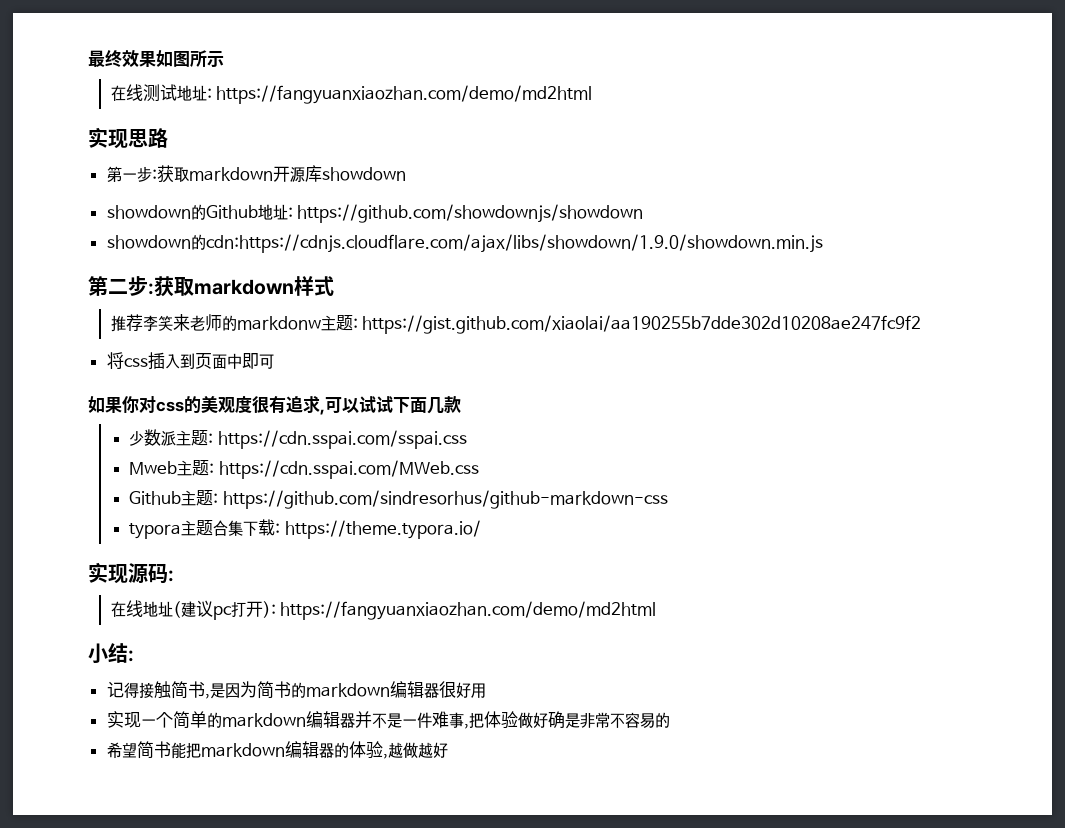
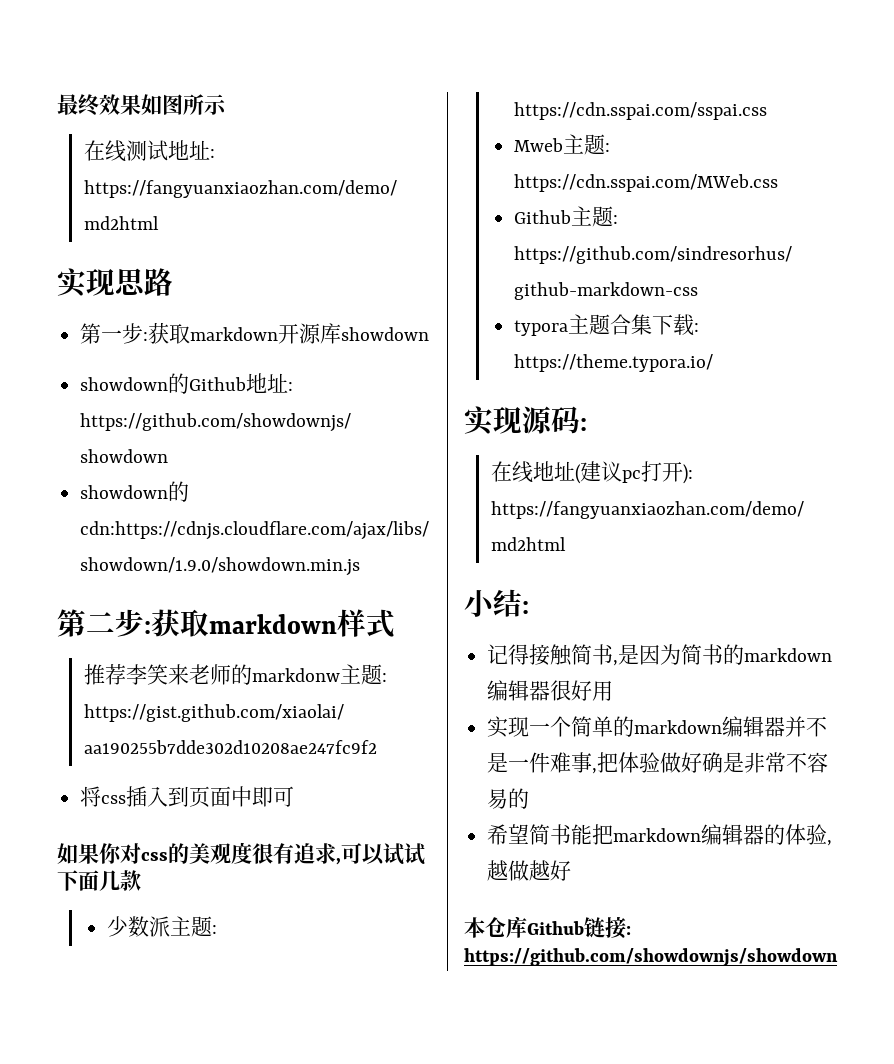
(448, 750) none -> [464,916,631,939] [464,948,838,967] // 本仓库Github链接: https://github.com/showdownjs/showdown

